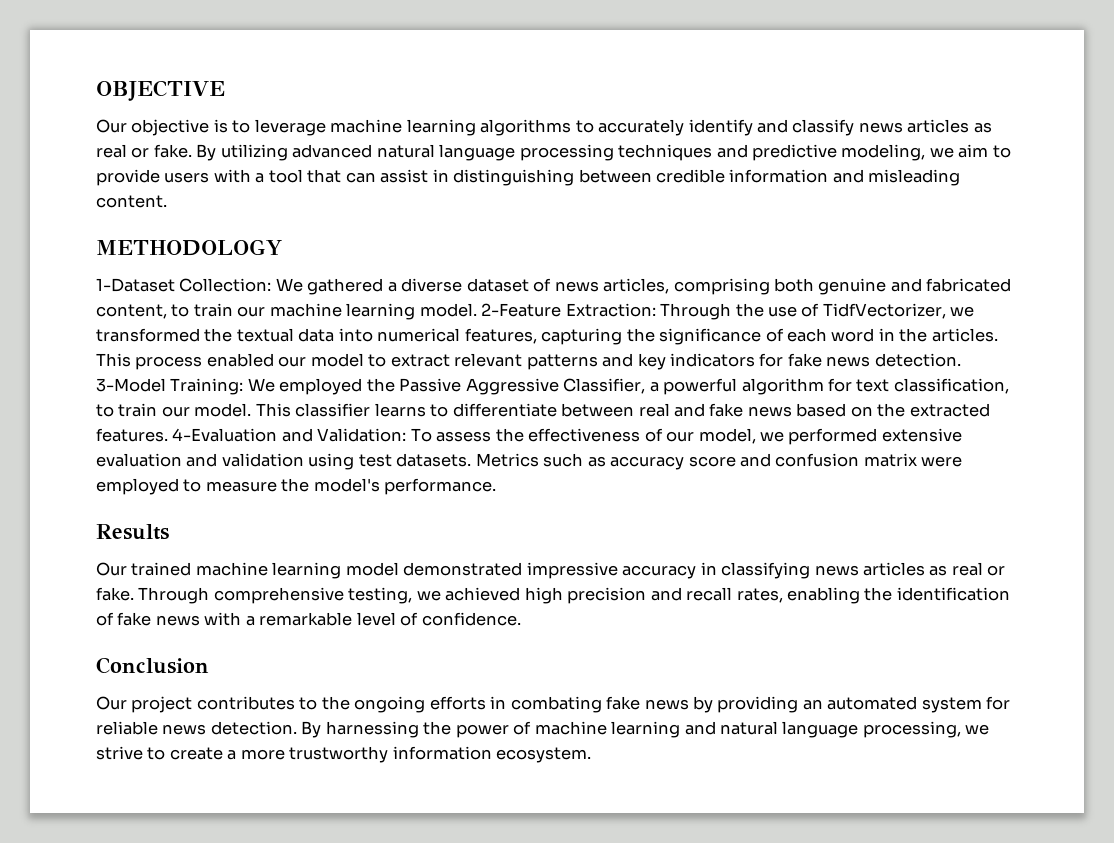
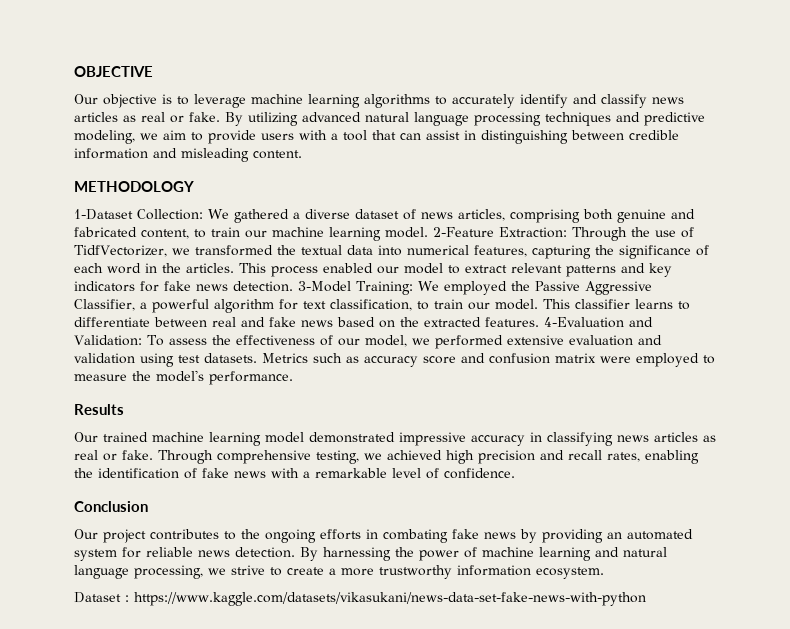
(592, 755) none -> [74,592,646,606] // Dataset : https://www.kaggle.com/datasets/vikasukani/news-data-set-fake-news-with-python

